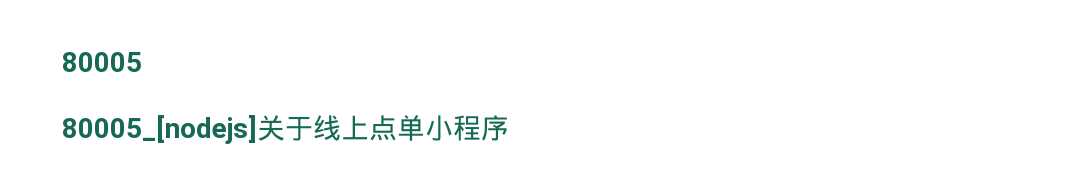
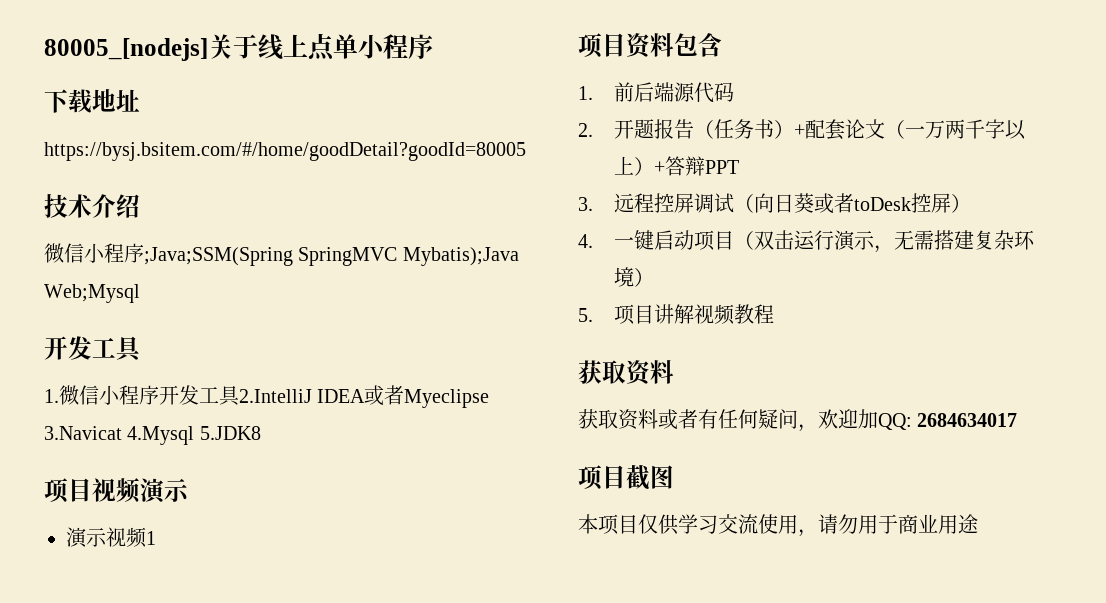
[62,52,142,72] 80005 // -> (44, 49) none
(509, 128) none -> [44,89,140,114] [44,142,526,161] [44,194,140,218] [44,243,519,266] [44,284,140,303] [44,336,143,362] [44,385,490,408] [44,426,261,445] [44,478,189,504] [66,527,156,548] [578,33,722,59] [578,82,734,103] [578,119,1026,140] [613,156,739,176] [578,193,971,214] [578,230,1035,253] [613,267,654,287] [578,304,774,325] [578,360,674,386] [578,409,1018,432] [578,465,674,490] [578,514,978,537] // 下载地址 // https://bysj.bsitem.com/#/home/goodDetail?goodId=80005 // 技术介绍 // 微信小程序;Java;SSM(Spring SpringMVC Mybatis);Java Web;Mysql // 开发工具 // 1.微信小程序开发工具2.IntelliJ IDEA或者Myeclipse 3.Navicat 4.Mysql 5.JDK8 // 项目视频演示 // 演示视频1 // 项目资料包含 // 1.前后端源代码 // 2.开题报告（任务书）+配套论文（一万两千字以上）+答辩PPT // 3.远程控屏调试（向日葵或者toDesk控屏） // 4.一键启动项目（双击运行演示，无需搭建复杂环境） // 5.项目讲解视频教程 // 获取资料 // 获取资料或者有任何疑问，欢迎加QQ: 2684634017 // 项目截图 // 本项目仅供学习交流使用，请勿用于商业用途

